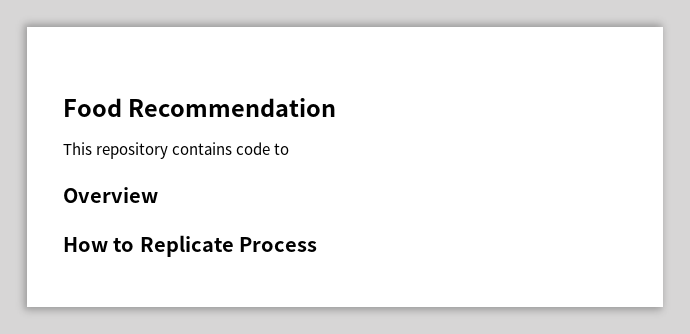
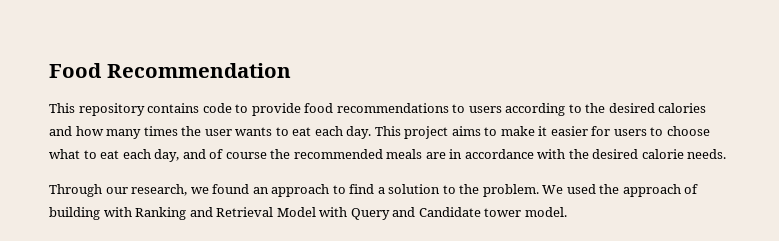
[63,187,158,203] [63,235,318,257] // Overview // How to Replicate Process -> [251,103,707,116] [49,126,710,139] [49,149,727,162] [49,184,699,197] [49,207,567,220] provide food recommendations to users according to the desired calories and how many times the user wants to eat each day. This project aims to make it easier for users to choose what to eat each day, and of course the recommended meals are in accordance with the desired calorie needs. // Through our research, we found an approach to find a solution to the problem. We used the approach of building with Ranking and Retrieval Model with Query and Candidate tower model.

